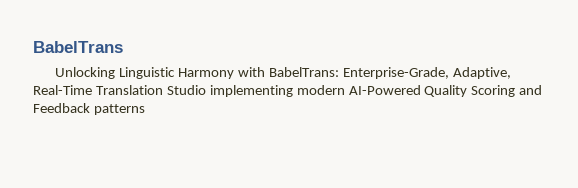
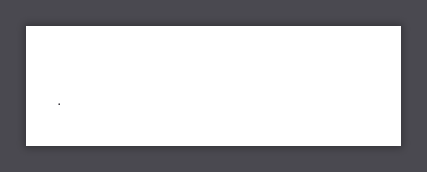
[33,41,123,53] [55,67,511,79] [33,85,543,97] [33,103,145,115] BabelTrans // Unlocking Linguistic Harmony with BabelTrans: Enterprise-Grade, Adaptive, Real-Time Translation Studio implementing modern AI-Powered Quality Scoring and Feedback patterns -> [57,103,61,105] .

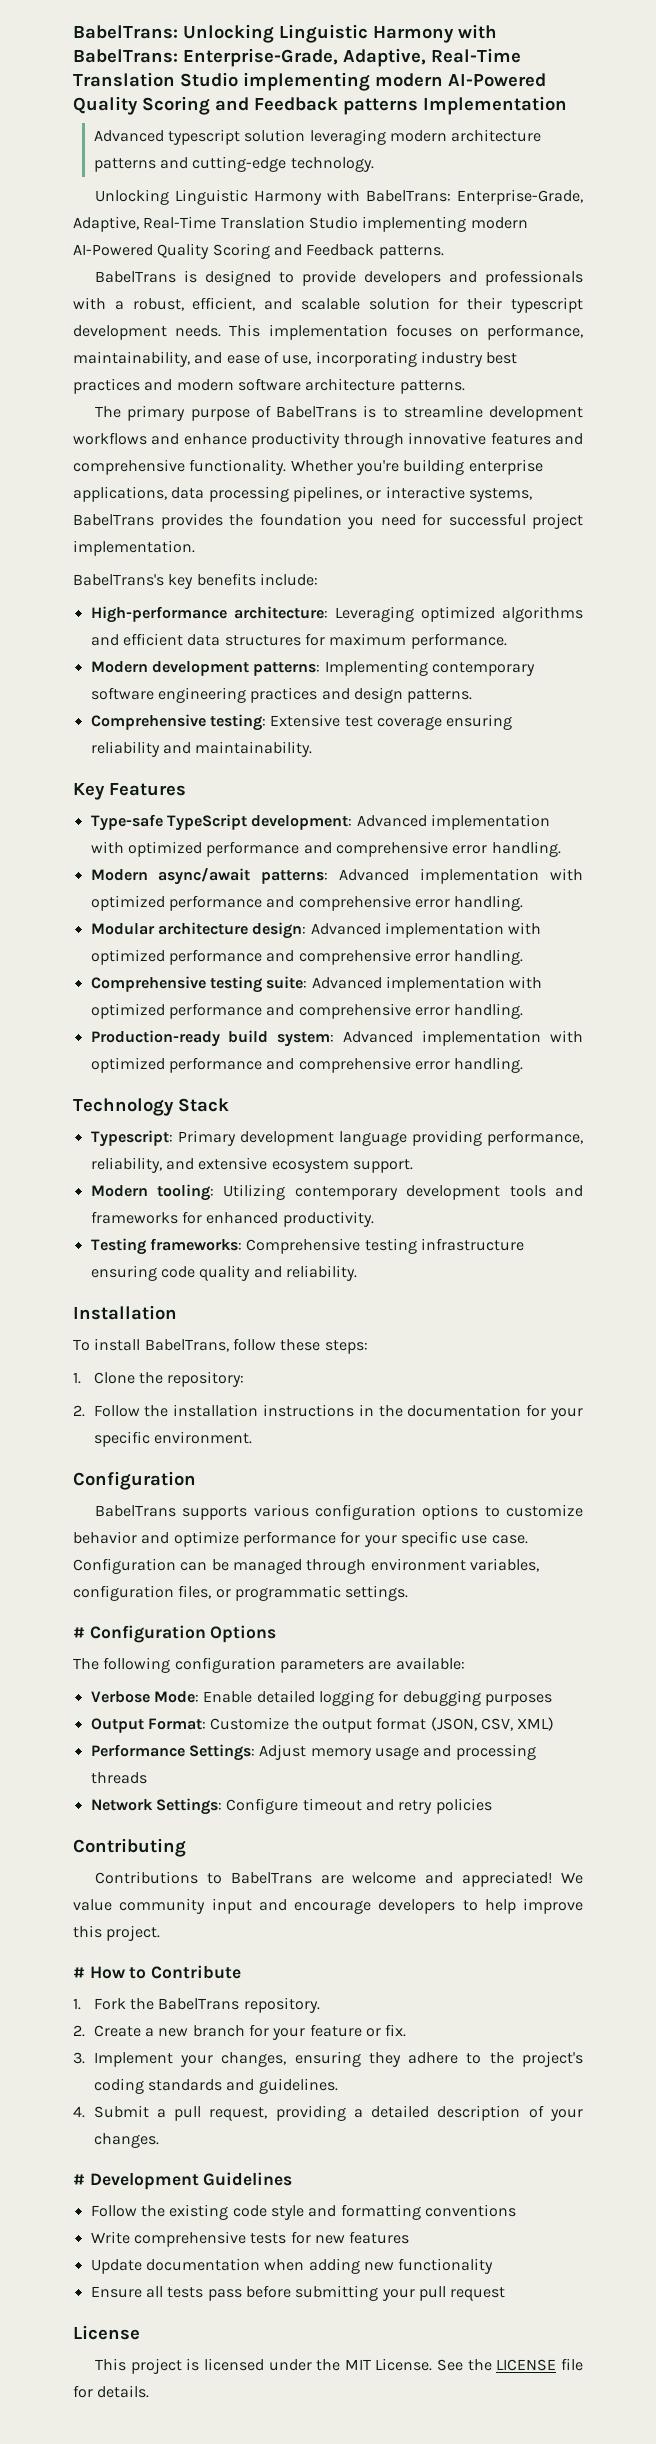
[57,103,61,105] . -> [73,24,497,43] [73,48,521,67] [73,72,546,91] [73,96,567,115] [93,129,542,145] [93,156,374,172] [94,189,584,205] [73,216,528,232] [73,243,444,259] [94,270,583,286] [73,297,583,313] [73,324,584,340] [73,351,518,367] [73,378,465,394] [94,405,583,421] [73,432,584,448] [73,459,543,475] [73,486,532,502] [73,513,583,529] [73,540,195,556] [73,573,318,589] [90,606,583,623] [90,633,507,649] [90,660,535,676] [90,687,473,703] [90,714,513,731] [90,741,313,757] [73,783,186,800] [90,814,550,831] [90,841,561,857] [90,868,583,885] [90,895,524,911] [90,922,542,939] [90,949,524,965] [90,976,543,993] [90,1003,524,1019] [90,1030,583,1047] [90,1057,524,1073] [73,1098,229,1116] [90,1130,583,1147] [90,1157,413,1173] [90,1184,583,1201] [90,1211,374,1227] [90,1238,524,1255] [90,1265,357,1281] [73,1305,177,1320] [73,1338,368,1354] [73,1371,245,1387] [73,1404,583,1420] [93,1431,253,1447] [73,1471,196,1490] [94,1504,583,1520] [73,1531,528,1547] [73,1558,539,1574] [73,1585,409,1601] [73,1625,277,1643] [73,1657,465,1673] [90,1690,552,1706] [90,1717,555,1733] [90,1744,536,1761] [90,1772,147,1784] [90,1798,492,1815] [73,1838,186,1857] [94,1871,583,1887] [73,1898,583,1914] [73,1925,161,1941] [73,1965,242,1979] [73,1997,320,2013] [73,2024,407,2040] [73,2051,583,2067] [93,2078,338,2094] [73,2105,583,2121] [93,2133,159,2148] [73,2172,293,2190] [90,2204,516,2220] [90,2231,410,2247] [90,2258,494,2274] [90,2285,506,2301] [73,2325,140,2340] [94,2358,583,2374] [73,2385,150,2398] BabelTrans: Unlocking Linguistic Harmony with BabelTrans: Enterprise-Grade, Adaptive, Real-Time Translation Studio implementing modern AI-Powered Quality Scoring and Feedback patterns Implementation // Advanced typescript solution leveraging modern architecture patterns and cutting-edge technology. // Unlocking Linguistic Harmony with BabelTrans: Enterprise-Grade, Adaptive, Real-Time Translation Studio implementing modern AI-Powered Quality Scoring and Feedback patterns. // BabelTrans is designed to provide developers and professionals with a robust, efficient, and scalable solution for their typescript development needs. This implementation focuses on performance, maintainability, and ease of use, incorporating industry best practices and modern software architecture patterns. // The primary purpose of BabelTrans is to streamline development workflows and enhance productivity through innovative features and comprehensive functionality. Whether you're building enterprise applications, data processing pipelines, or interactive systems, BabelTrans provides the foundation you need for successful project implementation. // BabelTrans's key benefits include: // High-performance architecture: Leveraging optimized algorithms and efficient data structures for maximum performance. // Modern development patterns: Implementing contemporary software engineering practices and design patterns. // Comprehensive testing: Extensive test coverage ensuring reliability and maintainability. // Key Features // Type-safe TypeScript development: Advanced implementation with optimized performance and comprehensive error handling. // Modern async/await patterns: Advanced implementation with optimized performance and comprehensive error handling. // Modular architecture design: Advanced implementation with optimized performance and comprehensive error handling. // Comprehensive testing suite: Advanced implementation with optimized performance and comprehensive error handling. // Production-ready build system: Advanced implementation with optimized performance and comprehensive error handling. // Technology Stack // Typescript: Primary development language providing performance, reliability, and extensive ecosystem support. // Modern tooling: Utilizing contemporary development tools and frameworks for enhanced productivity. // Testing frameworks: Comprehensive testing infrastructure ensuring code quality and reliability. // Installation // To install BabelTrans, follow these steps: // 1. Clone the repository: // 2. Follow the installation instructions in the documentation for your specific environment. // Configuration // BabelTrans supports various configuration options to customize behavior and optimize performance for your specific use case. Configuration can be managed through environment variables, configuration files, or programmatic settings. // # Configuration Options // The following configuration parameters are available: // Verbose Mode: Enable detailed logging for debugging purposes // Output Format: Customize the output format (JSON, CSV, XML) // Performance Settings: Adjust memory usage and processing threads // Network Settings: Configure timeout and retry policies // Contributing // Contributions to BabelTrans are welcome and appreciated! We value community input and encourage developers to help improve this project. // # How to Contribute // 1. Fork the BabelTrans repository. // 2. Create a new branch for your feature or fix. // 3. Implement your changes, ensuring they adhere to the project's coding standards and guidelines. // 4. Submit a pull request, providing a detailed description of your changes. // # Development Guidelines // Follow the existing code style and formatting conventions // Write comprehensive tests for new features // Update documentation when adding new functionality // Ensure all tests pass before submitting your pull request // License // This project is licensed under the MIT License. See the LICENSE file for details.

